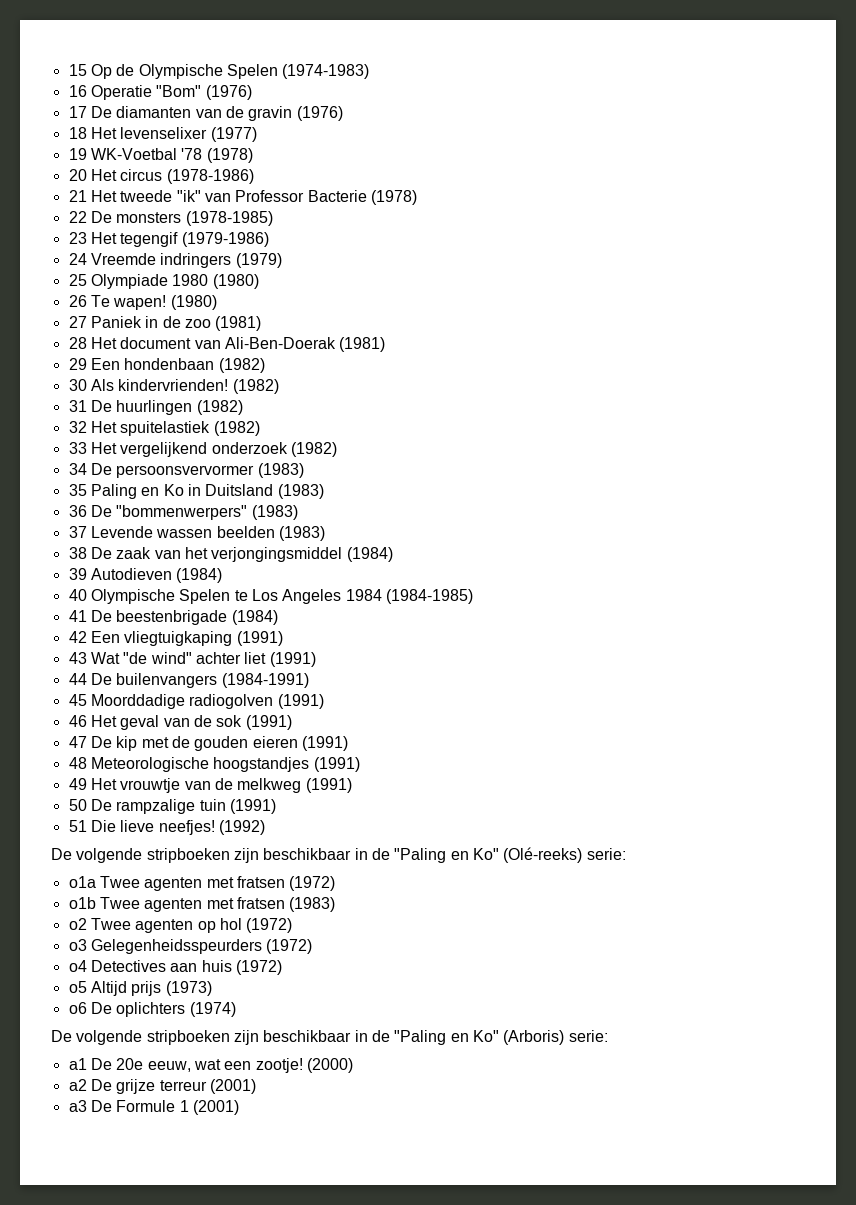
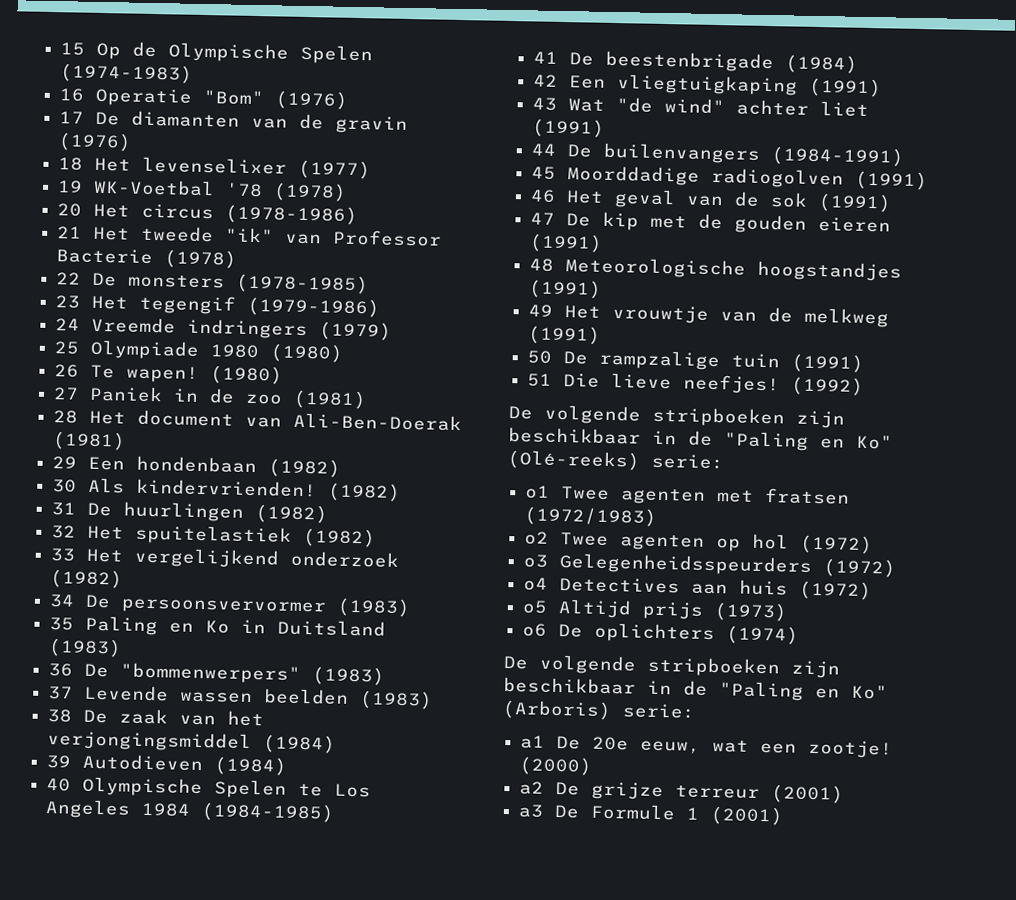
[68,876,336,891] [68,897,336,912] o1a Twee agenten met fratsen (1972) // o1b Twee agenten met fratsen (1983) -> [525,485,851,505] [524,506,658,527] o1 Twee agenten met fratsen (1972/1983)

